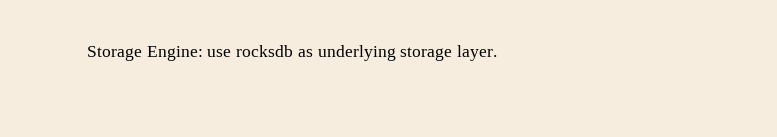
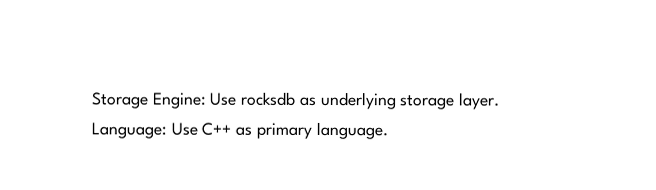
[207,49,232,57] use -> [209,92,238,106] Use
(498, 53) none -> [91,121,388,140] Language: Use C++ as primary language.

